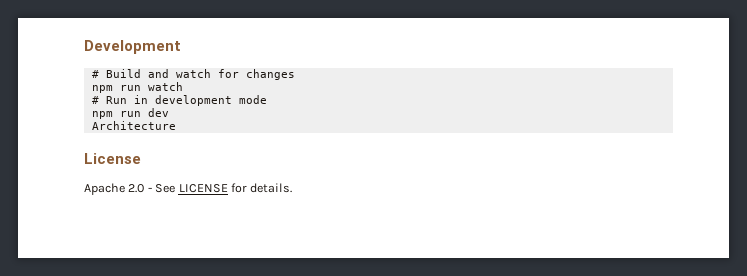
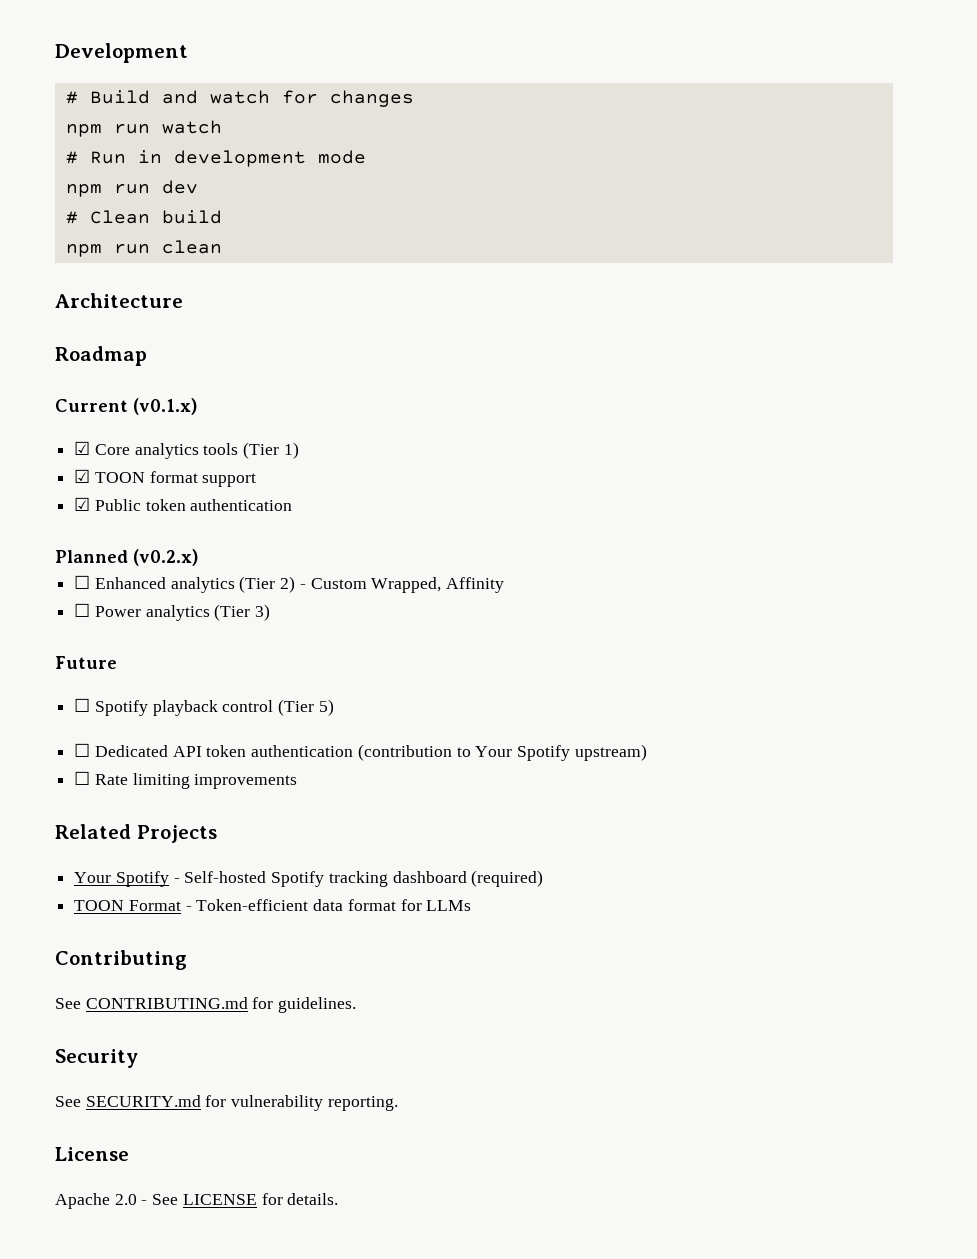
[91,121,176,130] Architecture -> [65,210,222,224] [65,240,222,257] [55,293,183,308] [55,346,147,366] [55,398,198,415] [74,441,299,459] [74,469,257,487] [74,497,293,511] [55,549,199,566] [74,575,505,593] [74,603,271,621] [55,656,117,669] [74,698,334,716] [74,743,647,761] [74,771,298,789] [55,824,217,843] [74,870,544,887] [74,899,472,911] [55,950,187,970] [55,997,357,1013] [55,1049,138,1068] [55,1095,398,1111] # Clean build // npm run clean // Architecture // Roadmap // Current (v0.1.x) // ☑ Core analytics tools (Tier 1) // ☑ TOON format support // ☑ Public token authentication // Planned (v0.2.x) // ☐ Enhanced analytics (Tier 2) - Custom Wrapped, Affinity // ☐ Power analytics (Tier 3) // Future // ☐ Spotify playback control (Tier 5) // ☐ Dedicated API token authentication (contribution to Your Spotify upstream) // ☐ Rate limiting improvements // Related Projects // Your Spotify - Self-hosted Spotify tracking dashboard (required) // TOON Format - Token-efficient data format for LLMs // Contributing // See CONTRIBUTING.md for guidelines. // Security // See SECURITY.md for vulnerability reporting.

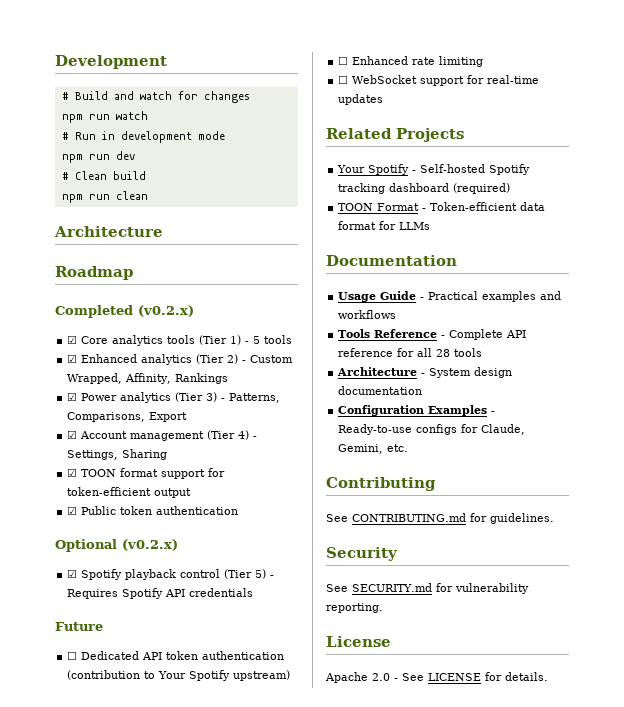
[55,398,198,415] Current (v0.1.x) -> [55,305,194,318] Completed (v0.2.x)
[74,469,257,487] [74,497,293,511] [55,549,199,566] [74,575,91,589] // ☑ TOON format support // ☑ Public token authentication // Planned (v0.2.x) // ☐ -> [245,335,293,344] [67,354,78,363] - 5 tools // ☑
[446,577,505,593] [74,603,91,617] Affinity // ☐ -> [125,373,229,384] [67,392,78,401] Affinity, Rankings // ☑
[55,656,117,669] [74,698,91,712] // Future // ☐ -> [221,393,281,403] [67,412,188,422] [67,430,258,441] [67,449,168,460] [67,468,226,479] [67,487,192,498] [67,506,239,515] [55,539,178,552] [67,569,78,578] - Patterns, Comparisons, Export // ☑ Account management (Tier 4) - Settings, Sharing // ☑ TOON format support for token-efficient output // ☑ Public token authentication // Optional (v0.2.x) // ☑
(334, 707) none -> [270,575,275,578] [67,588,254,599] [55,622,103,631] - Requires Spotify API credentials // Future
[94,774,128,785] Rate -> [352,56,436,65] Enhanced rate
[194,774,298,789] improvements -> [338,75,540,86] [338,94,384,105] // ☐ WebSocket support for real-time updates
(472, 905) none -> [326,255,457,266] [338,291,562,302] [338,310,397,319] [338,329,527,340] [338,348,483,357] [337,367,513,378] [338,386,423,395] [338,405,496,416] [338,424,526,435] [338,444,409,454] // Documentation // Usage Guide - Practical examples and workflows // Tools Reference - Complete API reference for all 28 tools // Architecture - System design documentation // Configuration Examples - Ready-to-use configs for Claude, Gemini, etc.

